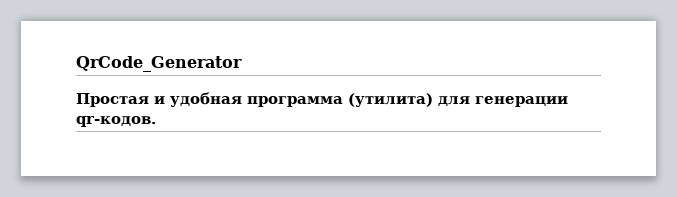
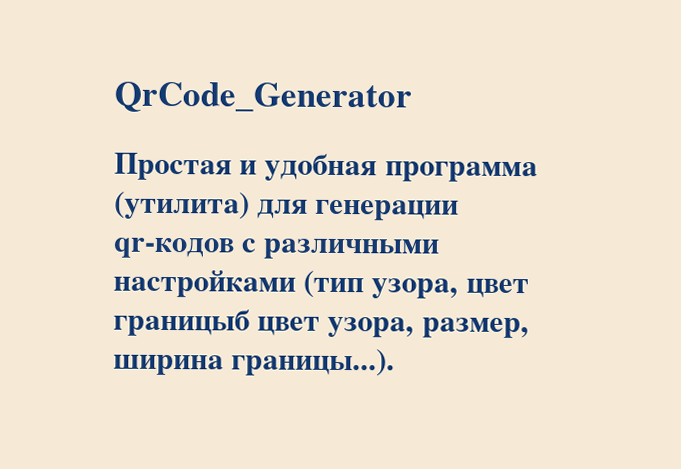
[76,116,156,127] qr-кодов. -> [113,237,440,260] [113,269,529,299] [113,308,529,339] [113,348,396,377] qr-кодов c различными настройками (тип узора, цвет границыб цвет узора, размер, ширина границы...).

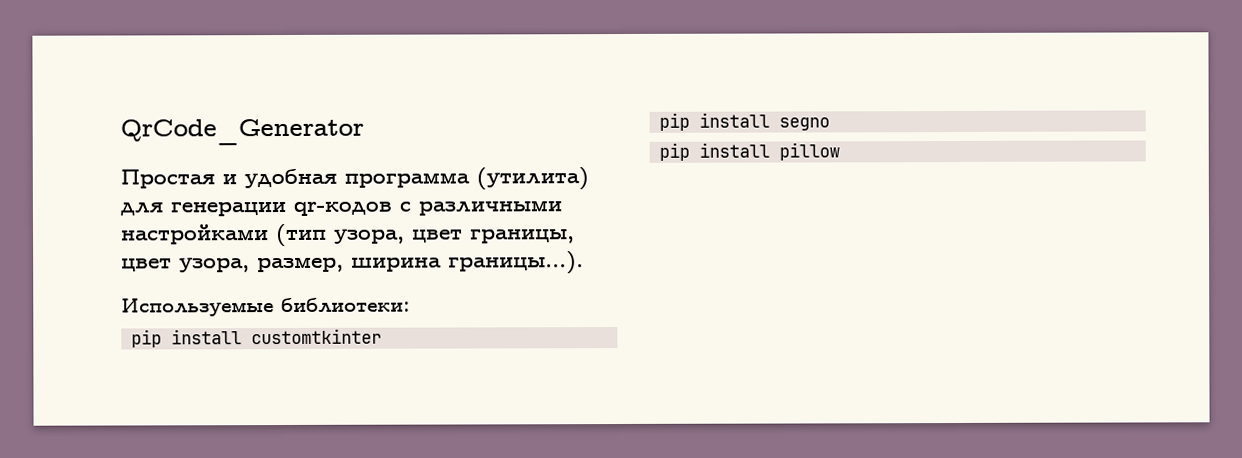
[113,308,250,337] границыб -> [470,229,575,244] границы,
(396, 362) none -> [121,297,410,317] [131,328,383,348] [659,112,831,131] [659,142,841,161] // Используемые библиотеки: // pip install customtkinter // pip install segno // pip install pillow

